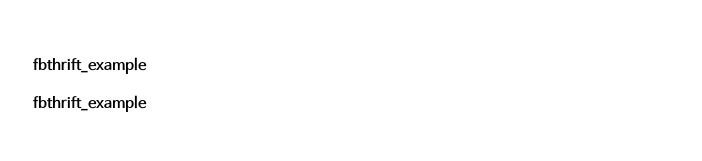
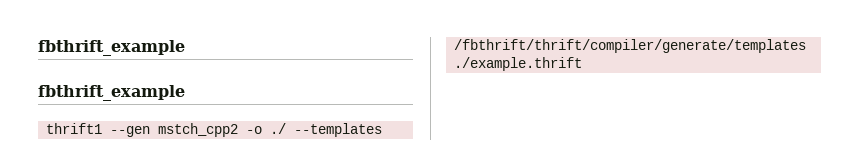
(147, 103) none -> [45,123,382,137] [453,39,806,53] [453,57,582,71] // thrift1 --gen mstch_cpp2 -o ./ --templates /fbthrift/thrift/compiler/generate/templates ./example.thrift

